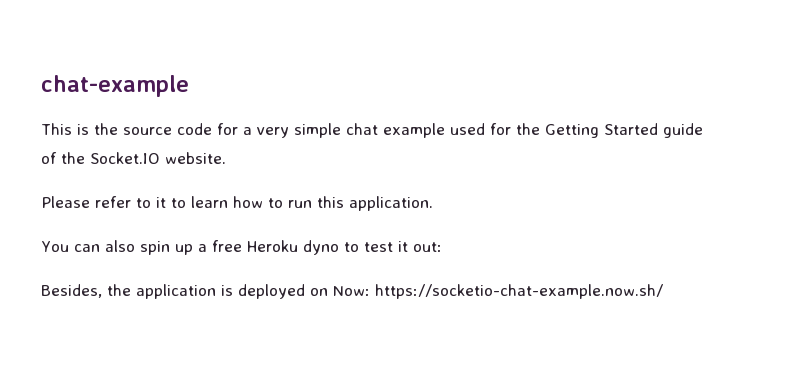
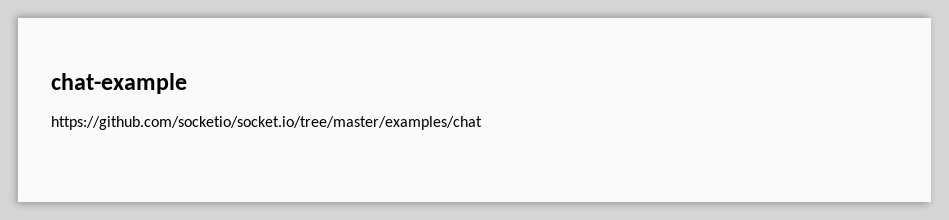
[41,123,703,138] [41,152,226,164] [41,196,433,211] [41,240,442,255] [41,284,663,299] This is the source code for a very simple chat example used for the Getting Started guide of the Socket.IO website. // Please refer to it to learn how to run this application. // You can also spin up a free Heroku dyno to test it out: // Besides, the application is deployed on Now: https://socketio-chat-example.now.sh/ -> [51,116,482,130] https://github.com/socketio/socket.io/tree/master/examples/chat

